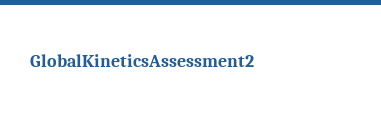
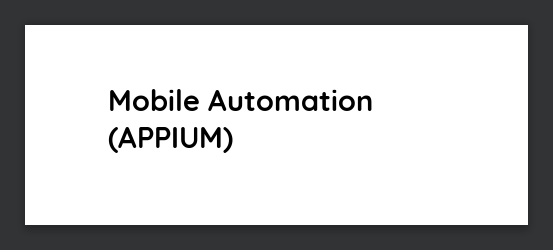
[30,54,254,67] GlobalKineticsAssessment2 -> [108,89,373,111] [108,126,233,153] Mobile Automation (APPIUM)

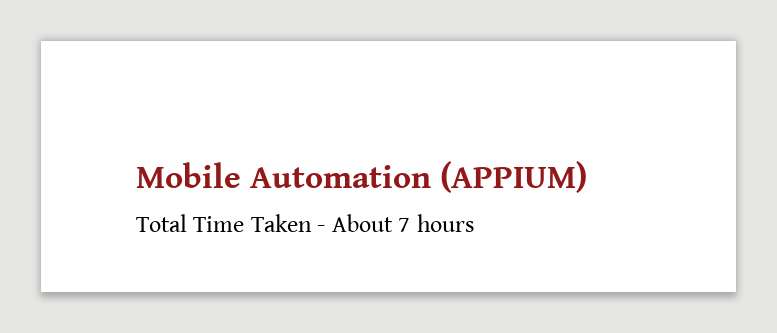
(233, 139) none -> [136,214,475,232] // Total Time Taken - About 7 hours

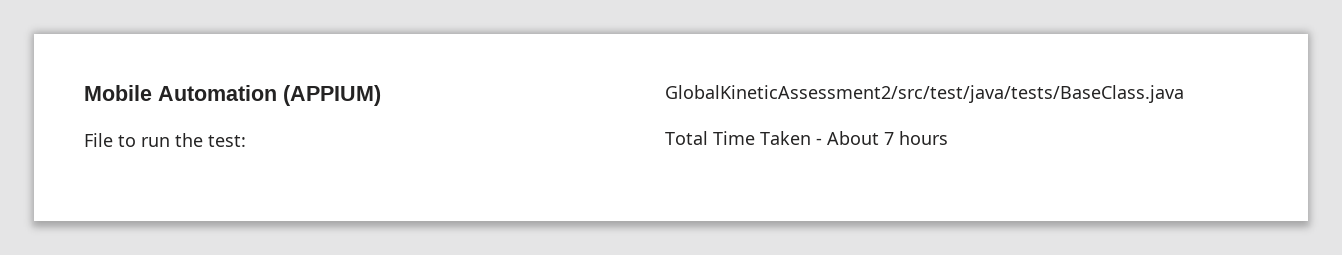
(588, 177) none -> [84,133,246,147] [665,85,1184,103] // File to run the test: GlobalKineticAssessment2/src/test/java/tests/BaseClass.java

